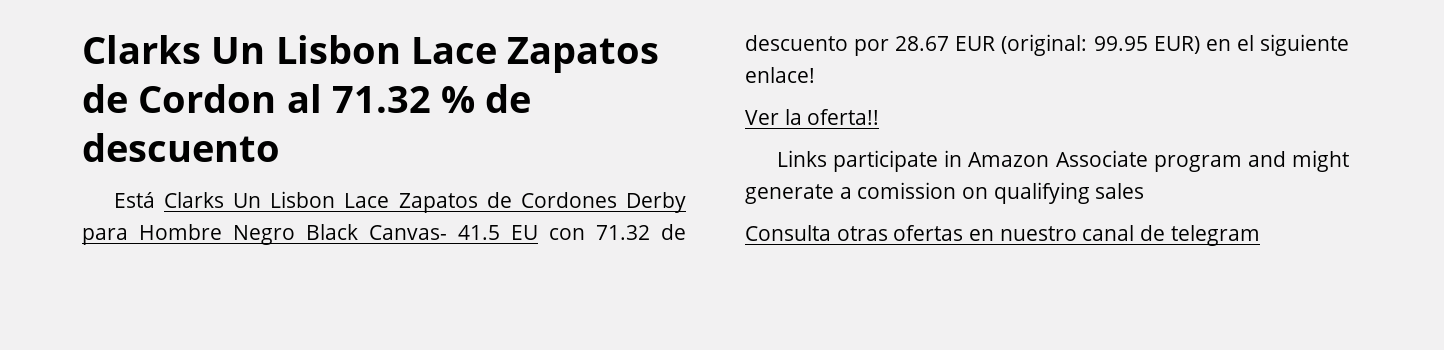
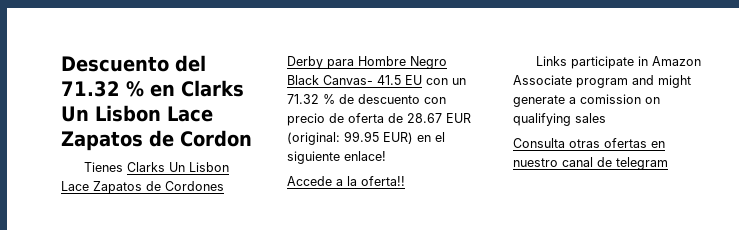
(82, 49) none -> [61,55,206,72] [61,81,175,97] Descuento del 71.32 % en
[286,84,532,113] [82,133,280,162] [113,192,155,208] al 71.32 % de descuento // Está -> [83,162,123,172] // Tienes
[596,224,686,240] [745,35,890,56] 71.32 de descuento por -> [452,78,466,85] [287,94,446,104] [287,113,403,126] un 71.32 % de descuento con precio de oferta de
[745,110,779,125] Ver -> [287,176,343,186] Accede a

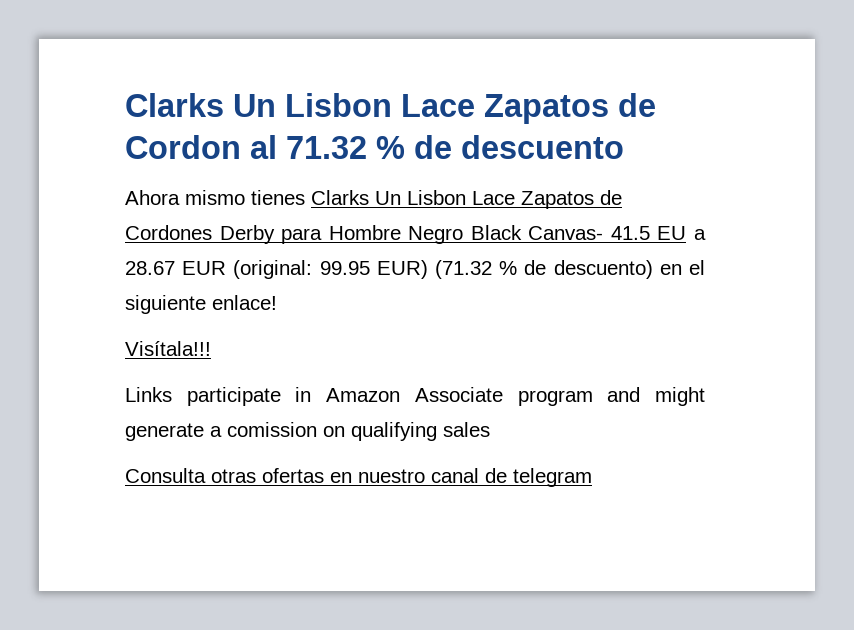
[61,55,206,72] [61,81,175,97] Descuento del 71.32 % en -> (125, 105) none
[83,162,123,172] // Tienes -> [250,135,624,159] [125,190,305,205] al 71.32 % de descuento // Ahora mismo tienes
[426,78,466,85] [287,94,446,104] [287,113,403,126] con un 71.32 % de descuento con precio de oferta de -> [693,229,706,240] a
(413, 138) none -> [434,260,653,279] (71.32 % de descuento)
[287,176,405,186] Accede a la oferta!! -> [125,341,211,356] Visítala!!!

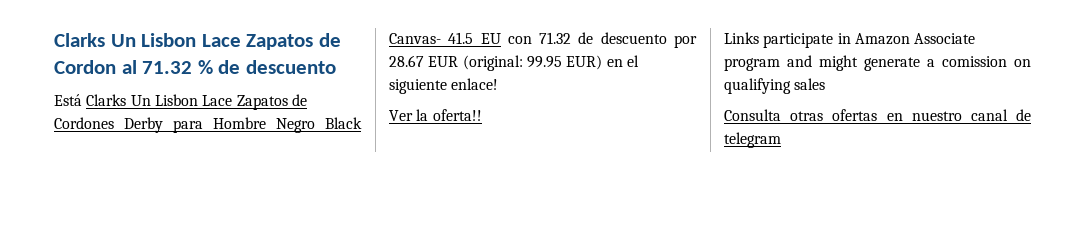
[125,190,305,205] Ahora mismo tienes -> [54,94,82,106] Está
[693,229,706,240] a -> [507,32,697,48] con 71.32 de descuento por
[434,260,653,279] (71.32 % de descuento) -> (603, 62) none
[125,341,211,356] Visítala!!! -> [389,109,482,121] Ver la oferta!!

